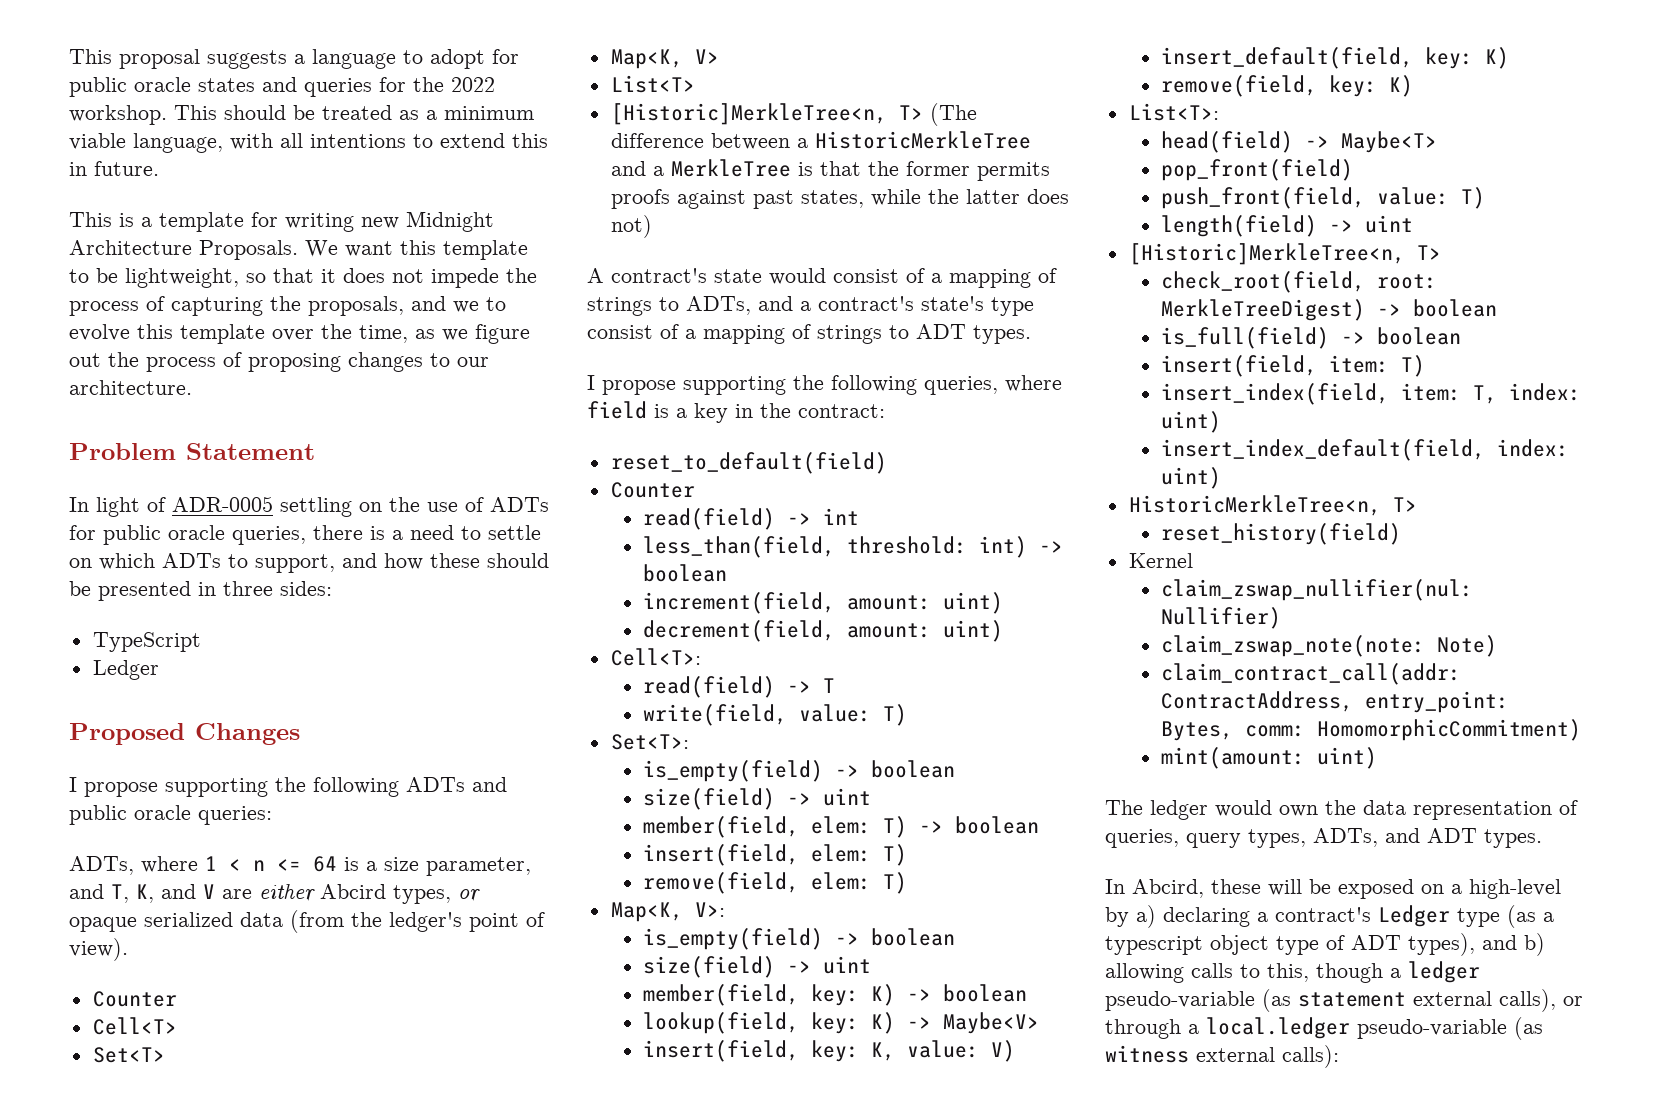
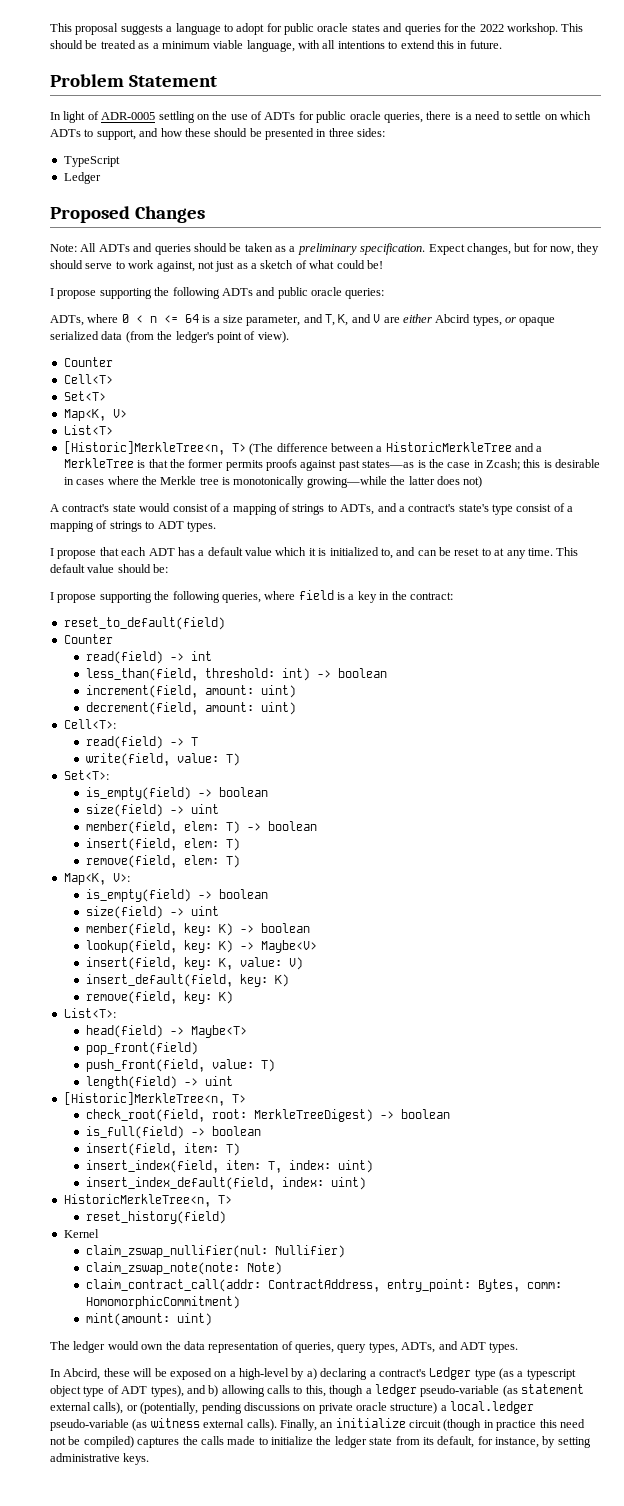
[69,211,494,232] [69,240,528,260] [69,268,537,288] [69,296,506,316] [69,324,530,344] [69,352,489,372] [69,380,192,395] // This is a template for writing new Midnight Architecture Proposals. We want this template to be lightweight, so that it does not impede the process of capturing the proposals, and we to evolve this template over the time, as we figure out the process of proposing changes to our architecture. -> (502, 44) none
(300, 734) none -> [50,243,600,255] [50,260,383,272] // Note: All ADTs and queries should be taken as a preliminary specification. Expect changes, but for now, they should serve to work against, not just as a sketch of what could be!
[205,856,217,871] 1 -> [121,314,129,323] 0
[800,189,921,208] states, while -> [362,459,601,470] [63,476,387,488] states—as is the case in Zcash; this is desirable in cases where the Merkle tree is monotonically growing—while
(1031, 334) none -> [50,547,579,559] [50,564,169,573] // I propose that each ADT has a default value which it is initialized to, and can be reset to at any time. This default value should be:
[1105,1019,1181,1039] through -> [140,1402,438,1414] (potentially, pending discussions on private oracle structure)
[1282,1045,1339,1068] calls): -> [246,1418,585,1431] [50,1436,591,1448] [50,1453,150,1465] calls). Finally, an initialize circuit (though in practice this need not be compiled) captures the calls made to initialize the ledger state from its default, for instance, by setting administrative keys.

